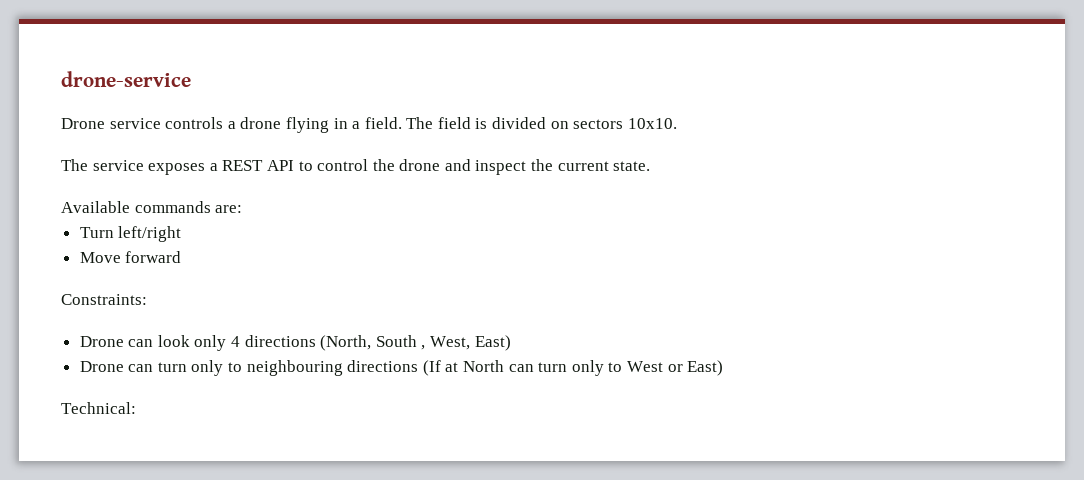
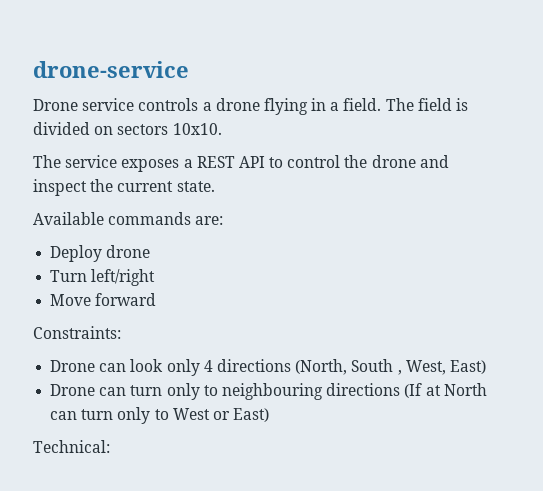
(243, 209) none -> [50,245,151,262] // Deploy drone

